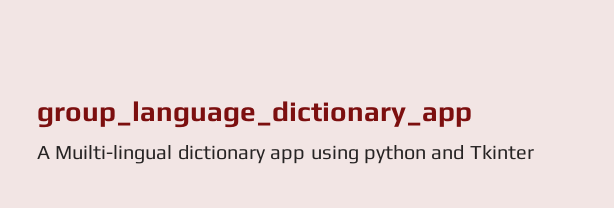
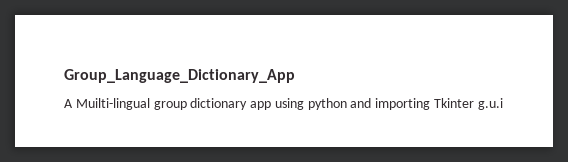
[37,101,472,128] group_language_dictionary_app -> [64,69,295,83] Group_Language_Dictionary_App
(173, 154) none -> [153,101,187,110] group
[469,145,534,160] Tkinter -> [375,98,503,110] importing Tkinter g.u.i

